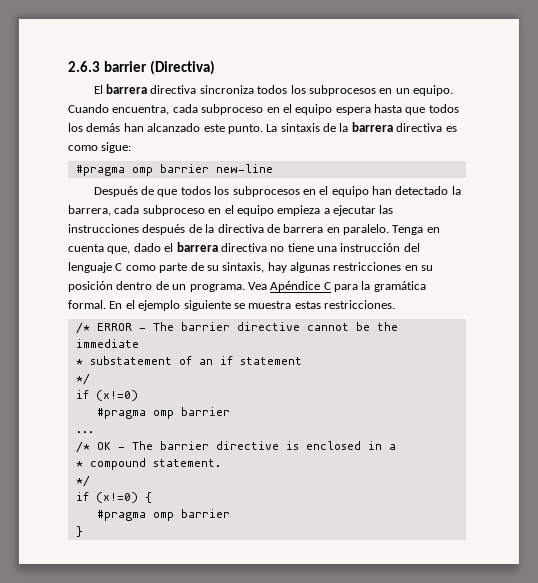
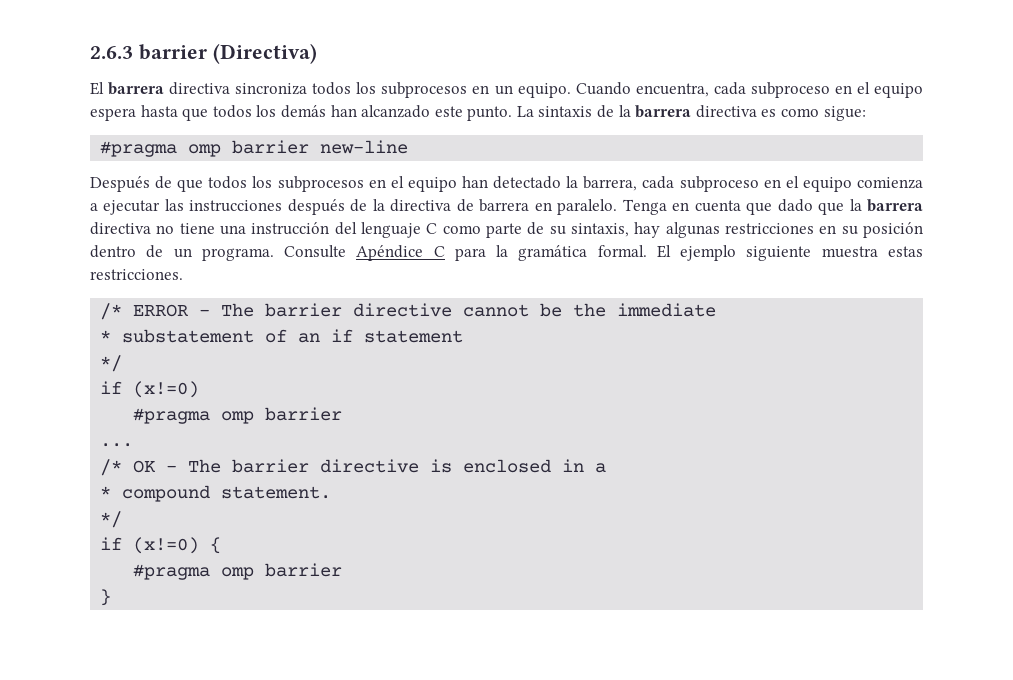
[277,205,321,216] empieza -> [856,177,923,189] comienza
[107,243,174,254] que, dado el -> [746,199,862,215] que dado que la
[247,282,267,290] Vea -> [284,245,347,258] Consulte
[109,300,135,309] En el -> [656,245,671,258] El
[233,303,245,309] se -> (812, 253) none

